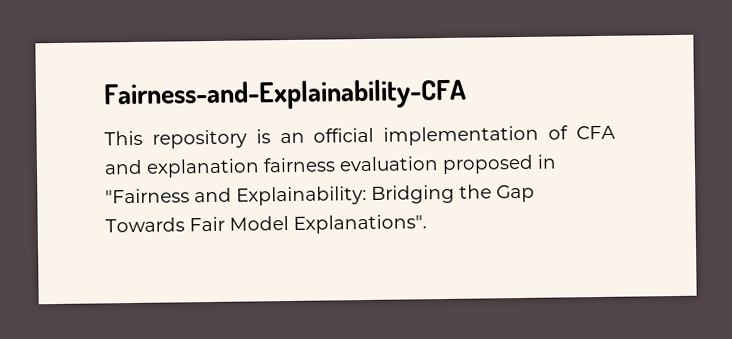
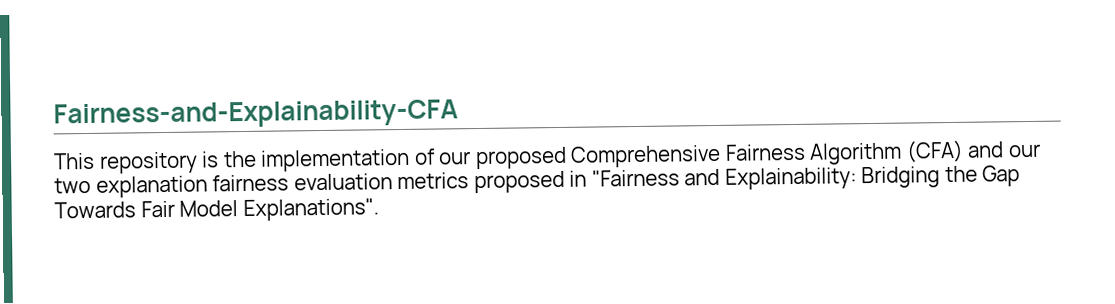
[279,125,616,146] [104,159,143,175] an official implementation of CFA and -> [222,139,1041,172] [54,177,91,194] the implementation of our proposed Comprehensive Fairness Algorithm (CFA) and our two
(439, 164) none -> [397,172,470,190] metrics

